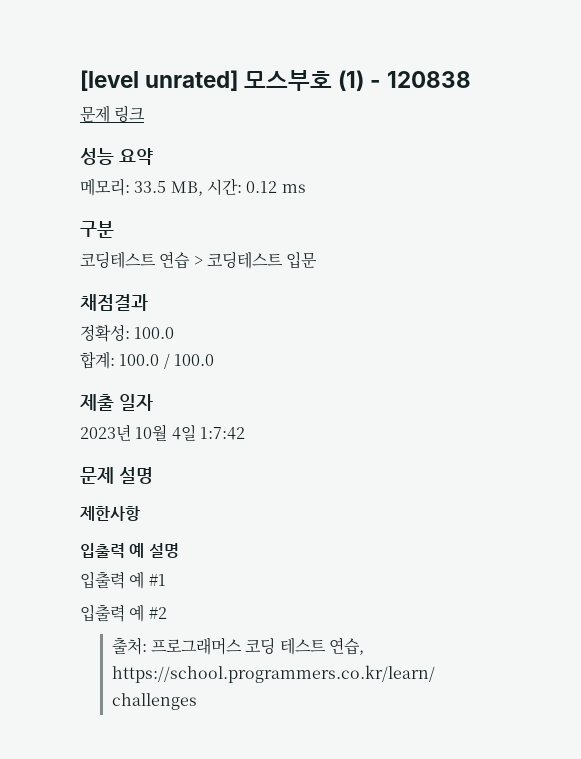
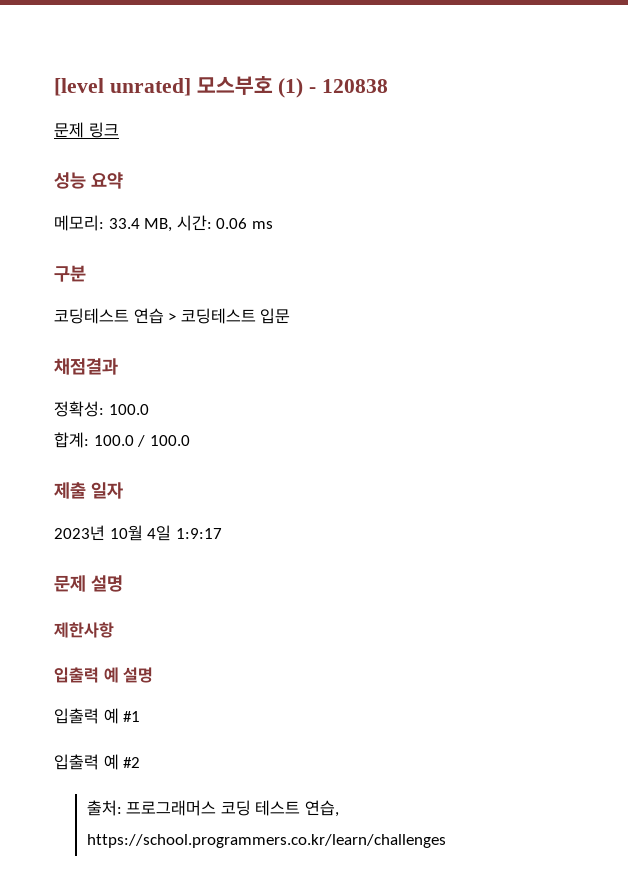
[134,181,167,193] 33.5 -> [108,218,140,229] 33.4
[246,181,278,193] 0.12 -> [216,218,248,229] 0.06
[199,427,245,440] 1:7:42 -> [175,528,222,539] 1:9:17

